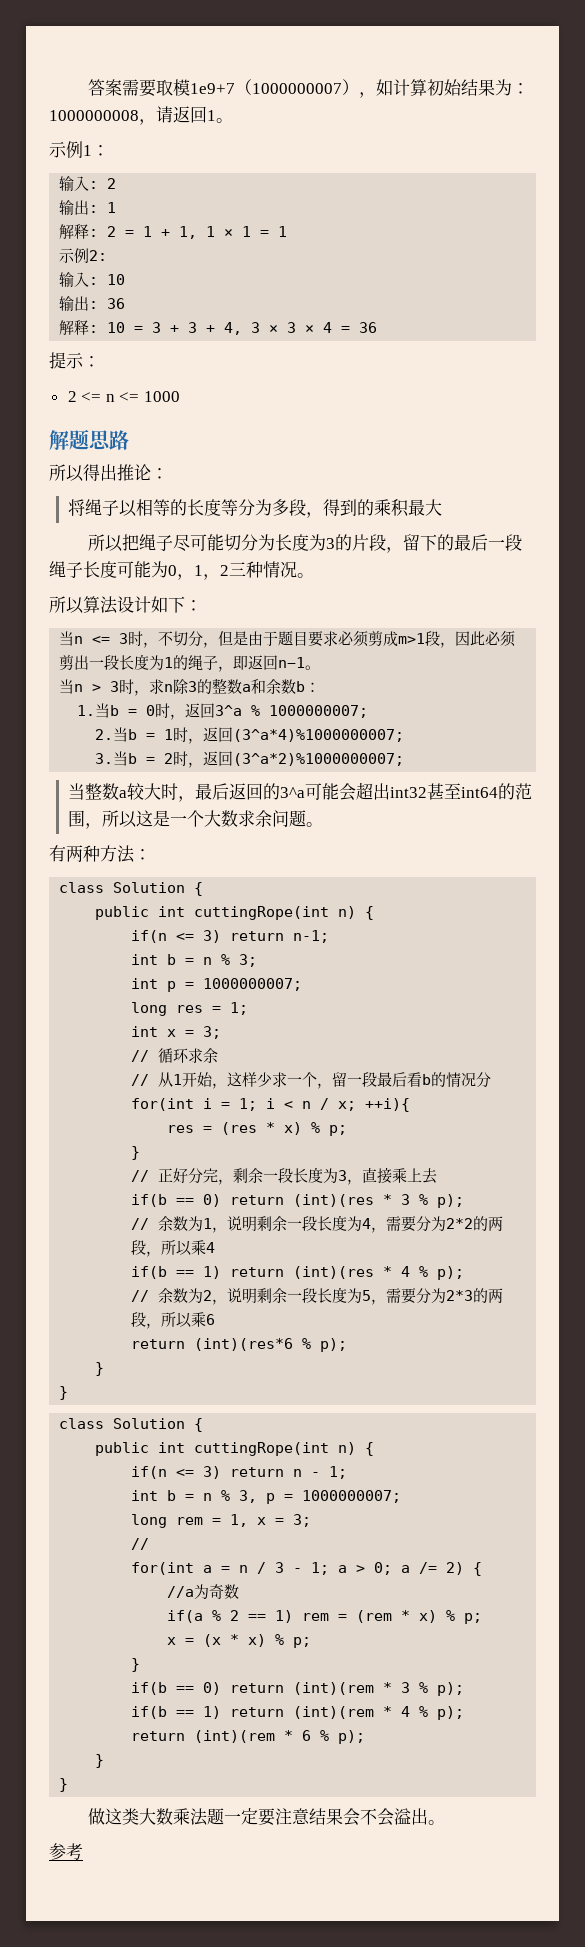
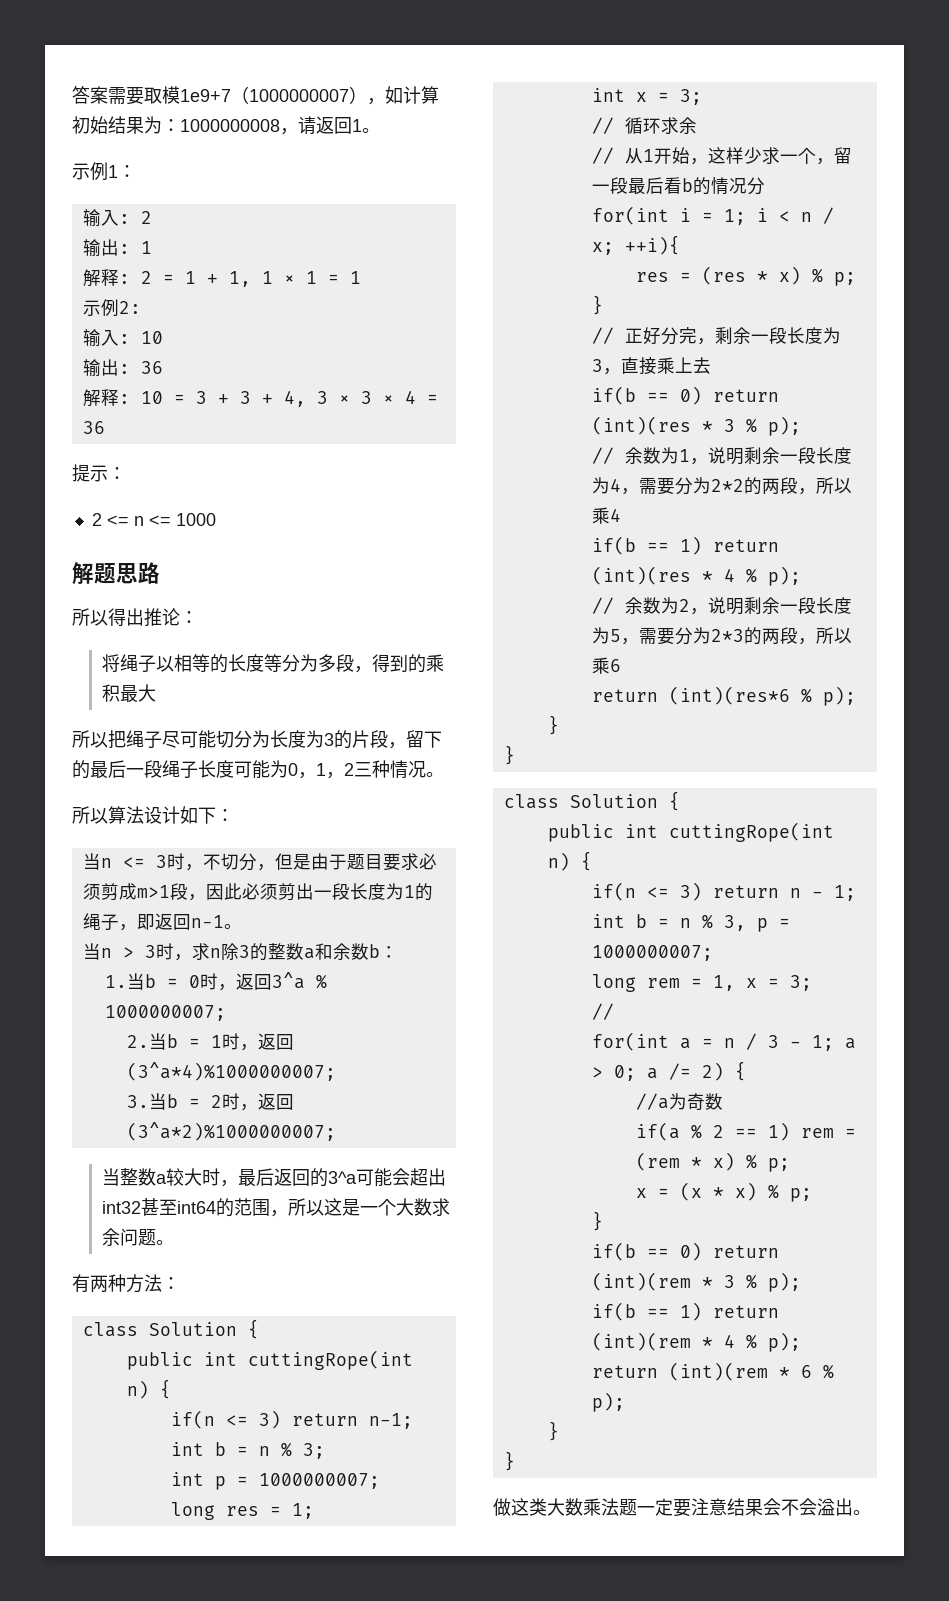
[49,1843,83,1860] // 参考 -> (871, 1512) none

